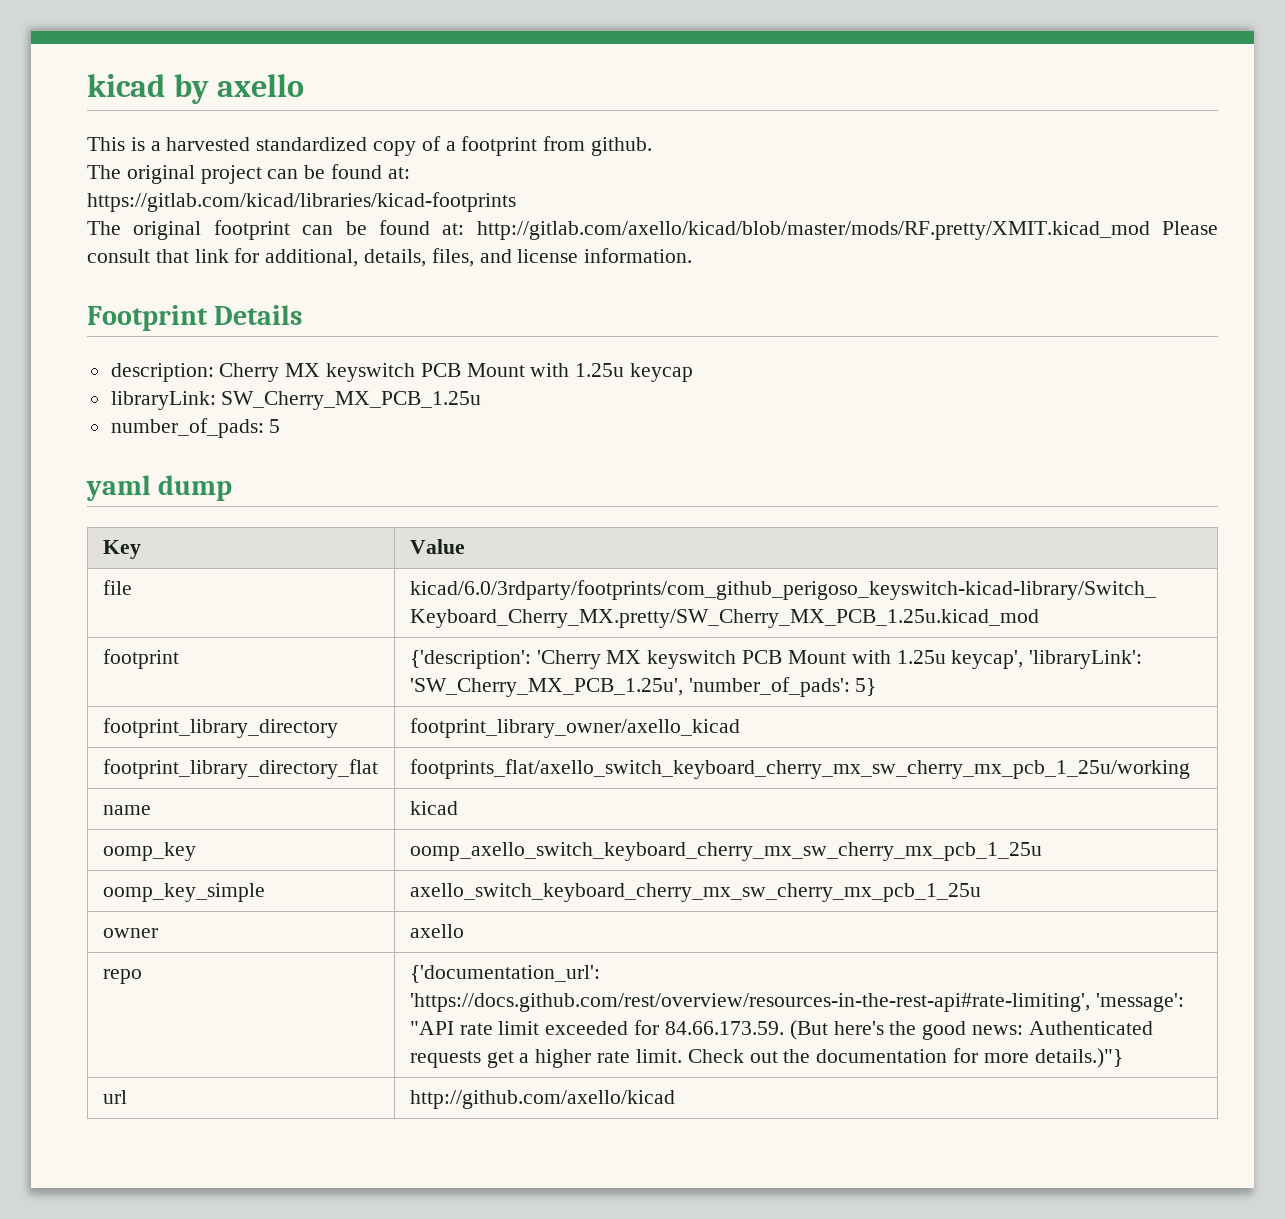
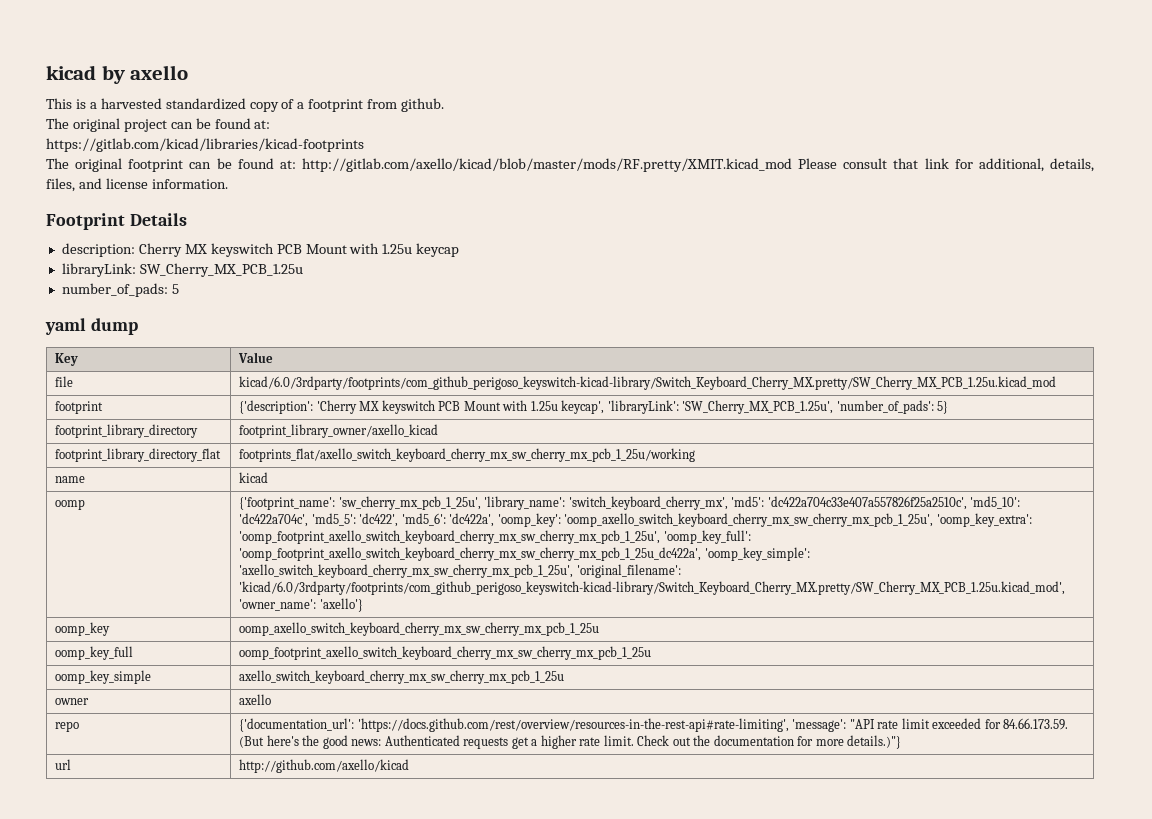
(458, 808) none -> [55,499,86,510] [239,496,1021,510] [239,513,1032,527] [239,530,751,544] [239,547,810,561] [239,564,681,578] [239,581,1066,595] [239,598,363,612] // oomp | {'footprint_name': 'sw_cherry_mx_pcb_1_25u', 'library_name': 'switch_keyboard_cherry_mx', 'md5': 'dc422a704c33e407a557826f25a2510c', 'md5_10': 'dc422a704c', 'md5_5': 'dc422', 'md5_6': 'dc422a', 'oomp_key': 'oomp_axello_switch_keyboard_cherry_mx_sw_cherry_mx_pcb_1_25u', 'oomp_key_extra': 'oomp_footprint_axello_switch_keyboard_cherry_mx_sw_cherry_mx_pcb_1_25u', 'oomp_key_full': 'oomp_footprint_axello_switch_keyboard_cherry_mx_sw_cherry_mx_pcb_1_25u_dc422a', 'oomp_key_simple': 'axello_switch_keyboard_cherry_mx_sw_cherry_mx_pcb_1_25u', 'original_filename': 'kicad/6.0/3rdparty/footprints/com_github_perigoso_keyswitch-kicad-library/Switch_Keyboard_Cherry_MX.pretty/SW_Cherry_MX_PCB_1.25u.kicad_mod', 'owner_name': 'axello'}
(1042, 851) none -> [55,646,134,660] [239,646,652,660] // oomp_key_full | oomp_footprint_axello_switch_keyboard_cherry_mx_sw_cherry_mx_pcb_1_25u

